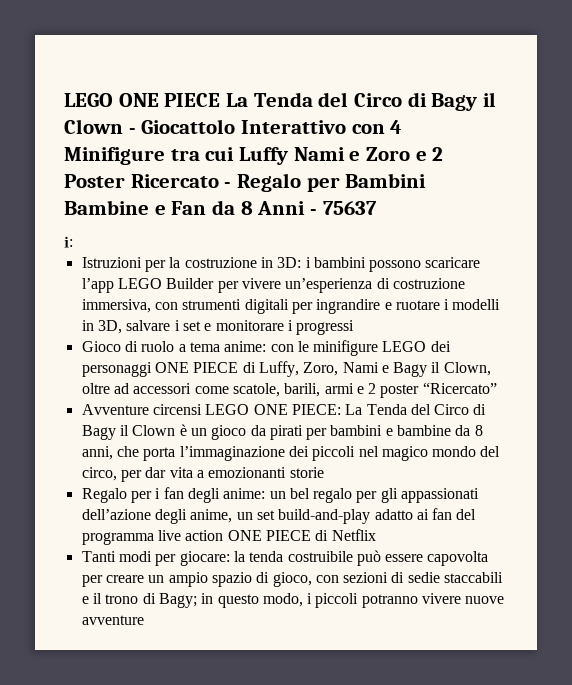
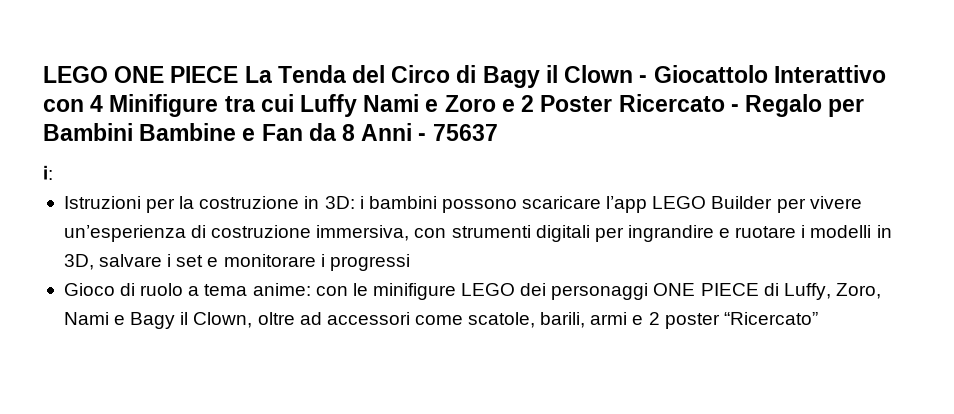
[81,404,487,415] [81,424,483,440] [81,446,501,461] [81,467,324,482] [81,487,480,503] [81,508,477,524] [81,529,376,545] [81,550,489,566] [81,572,504,587] [81,593,505,608] [81,615,144,625] // Avventure circensi LEGO ONE PIECE: La Tenda del Circo di Bagy il Clown è un gioco da pirati per bambini e bambine da 8 anni, che porta l’immaginazione dei piccoli nel magico mondo del circo, per dar vita a emozionanti storie // Regalo per i fan degli anime: un bel regalo per gli appassionati dell’azione degli anime, un set build-and-play adatto ai fan del programma live action ONE PIECE di Netflix // Tanti modi per giocare: la tenda costruibile può essere capovolta per creare un ampio spazio di gioco, con sezioni di sedie staccabili e il trono di Bagy; in questo modo, i piccoli potranno vivere nuove avventure -> (818, 318) none

